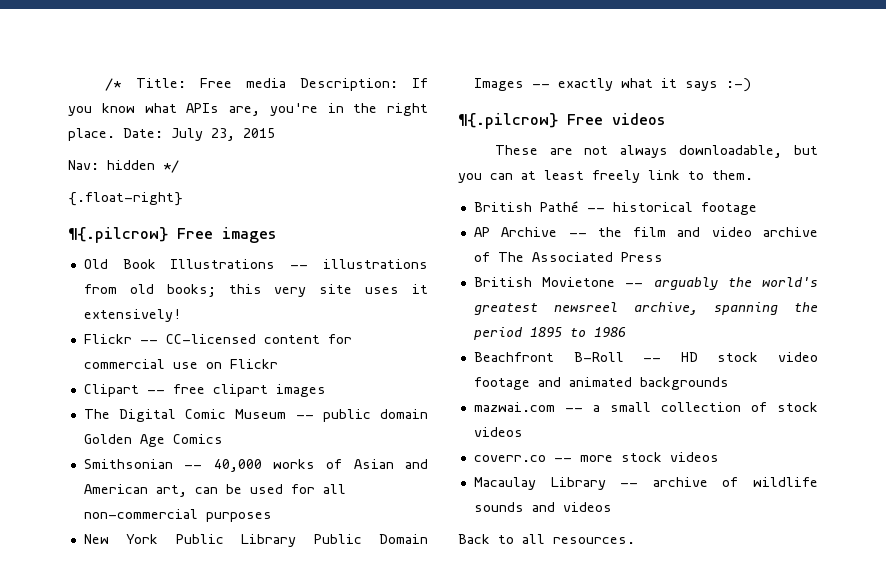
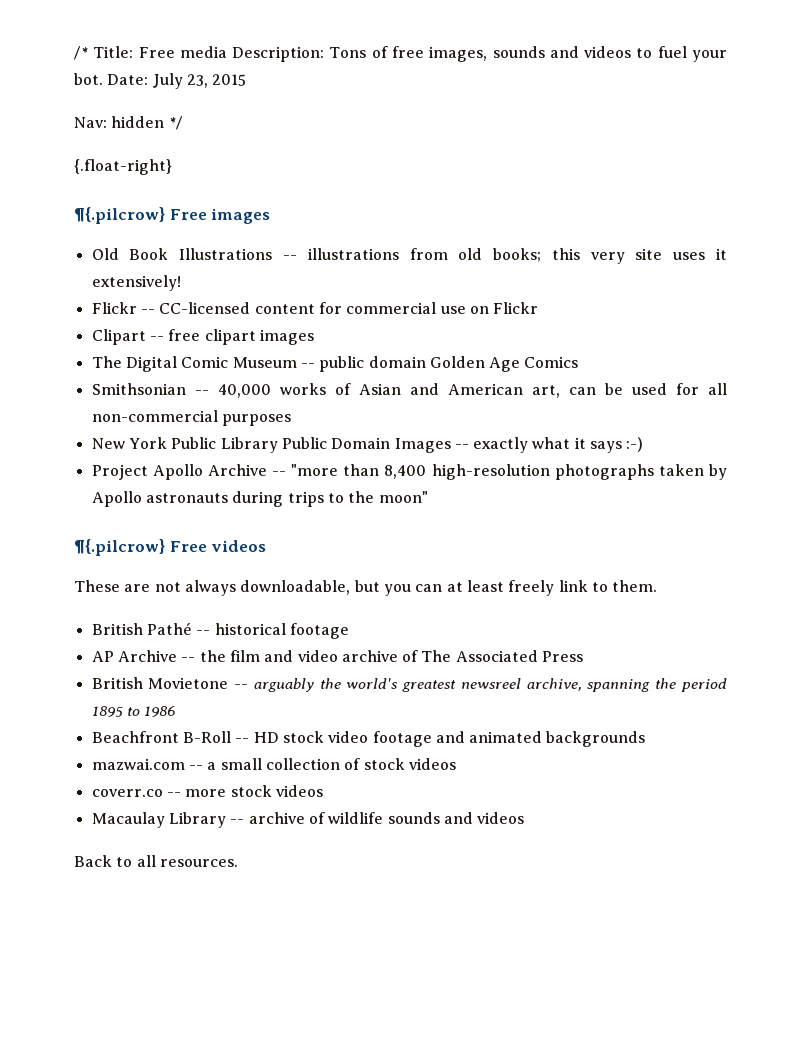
[412,78,428,88] [68,103,428,116] [68,128,115,141] If you know what APIs are, you're in the right place. -> [329,46,727,62] [74,73,103,85] Tons of free images, sounds and videos to fuel your bot.
(751, 85) none -> [91,464,727,480] [91,491,428,507] // Project Apollo Archive -- "more than 8,400 high-resolution photographs taken by Apollo astronauts during trips to the moon"

